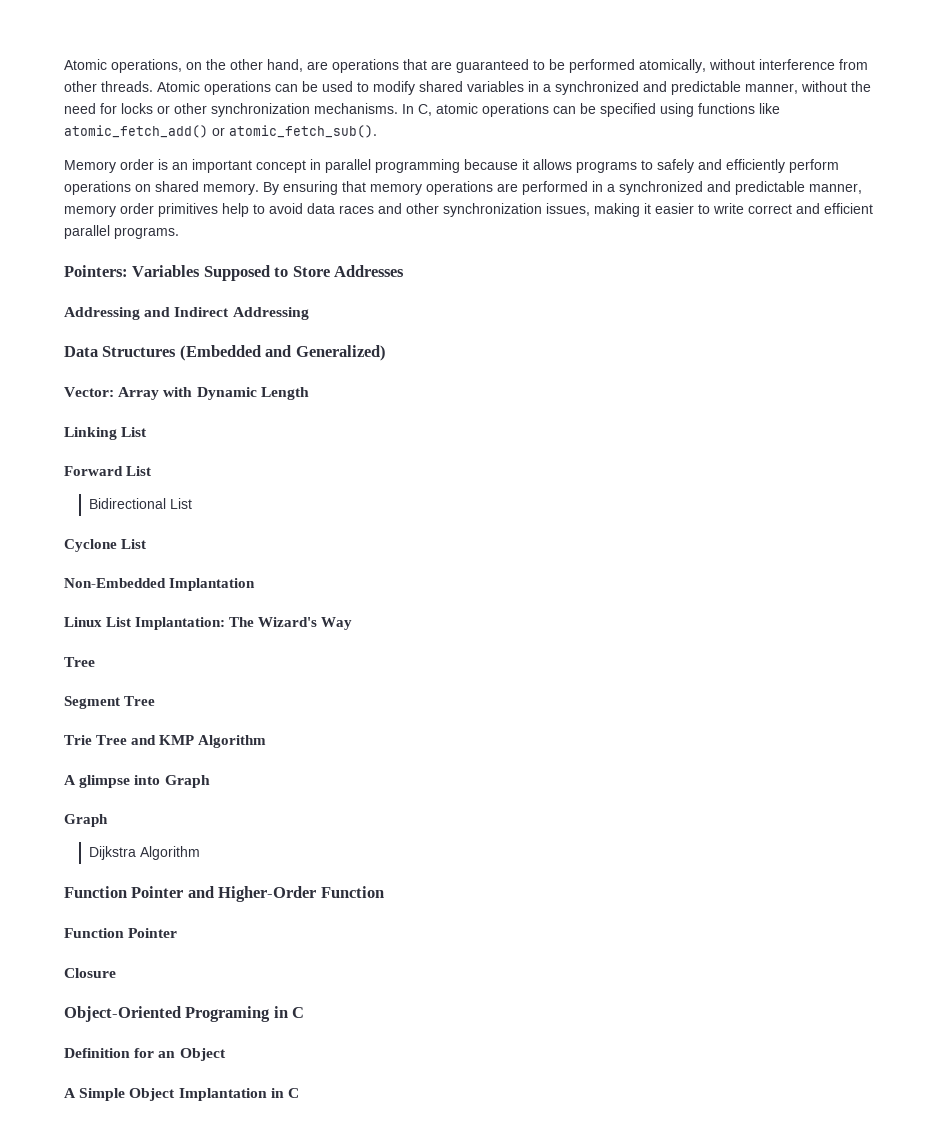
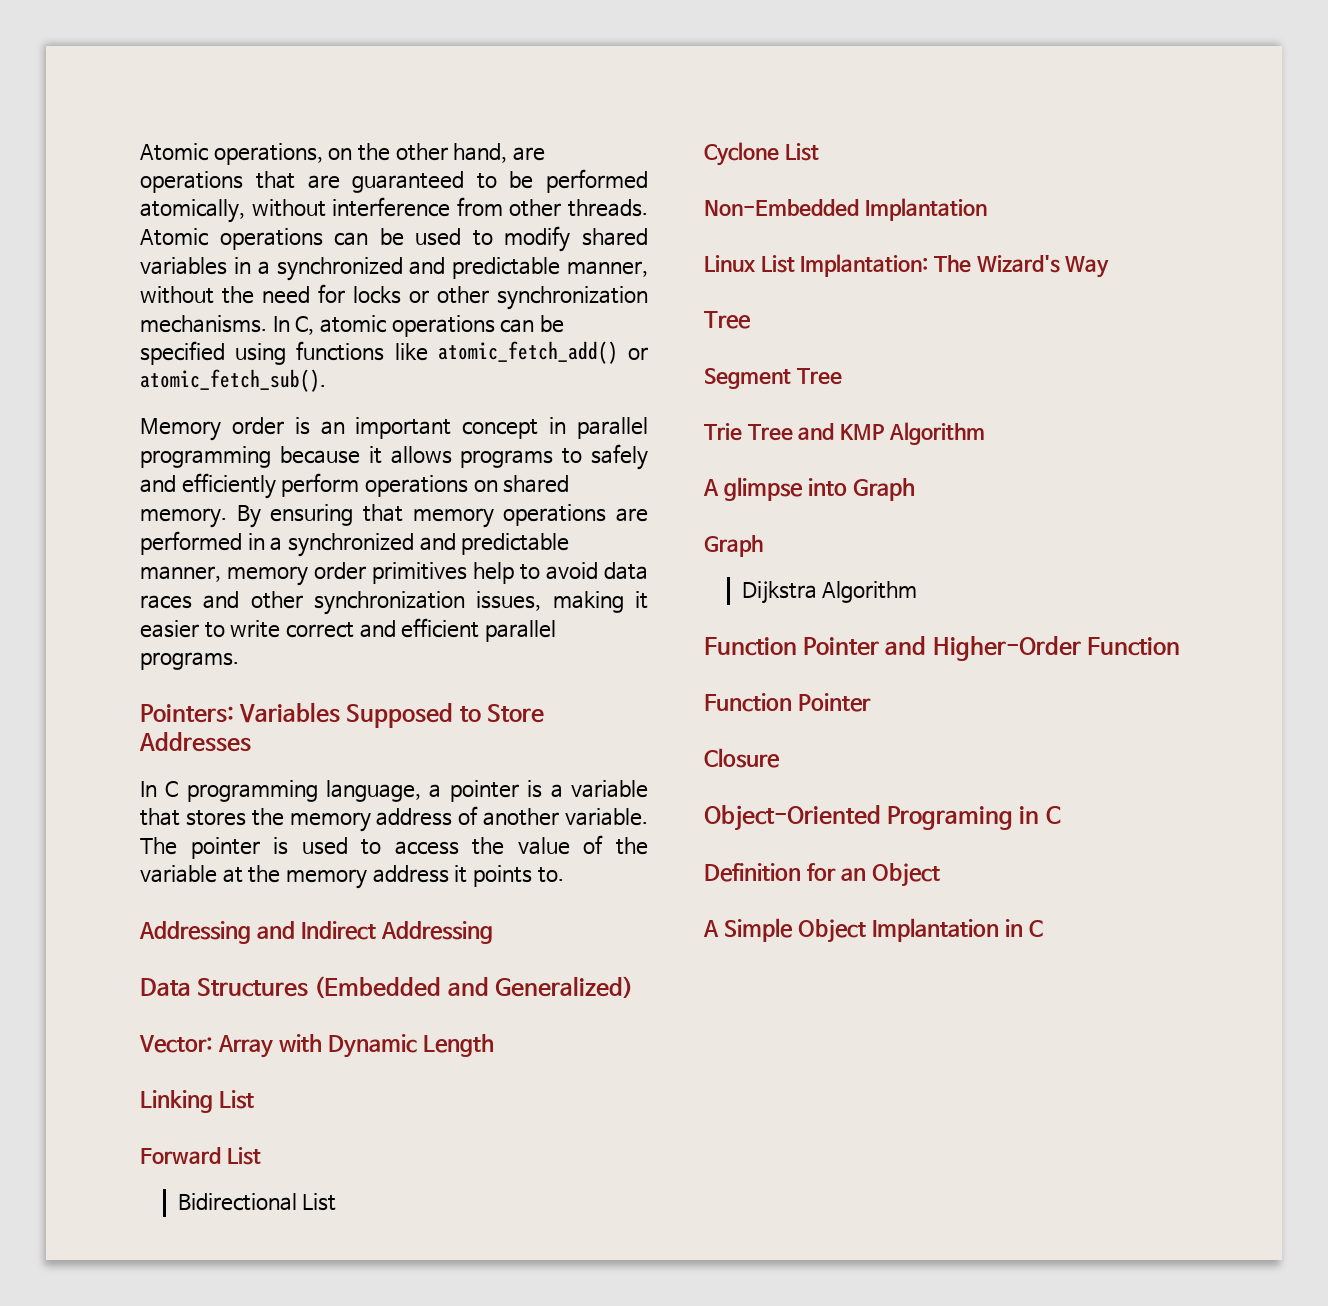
(405, 271) none -> [140,780,648,802] [140,806,648,832] [140,835,648,859] [140,865,564,889] // In C programming language, a pointer is a variable that stores the memory address of another variable. The pointer is used to access the value of the variable at the memory address it points to.

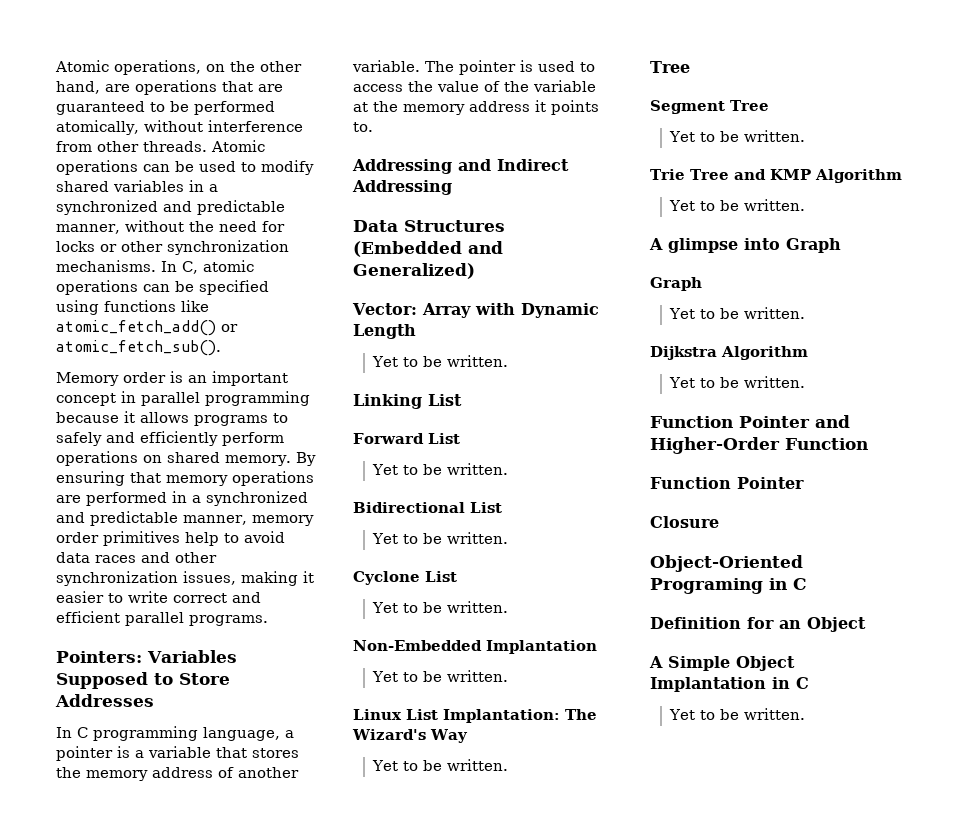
(494, 1045) none -> [371,355,508,367] // Yet to be written.
[177,1193,337,1211] [704,142,819,166] [704,198,987,221] Bidirectional List // Cyclone List // Non-Embedded Implantation -> [371,463,508,475] [353,502,502,513] [371,532,508,544] [353,571,457,585] [371,601,508,613] [353,640,597,654] [371,670,508,682] Yet to be written. // Bidirectional List // Yet to be written. // Cyclone List // Yet to be written. // Non-Embedded Implantation // Yet to be written.
(1110, 267) none -> [371,759,508,771] // Yet to be written.
(842, 376) none -> [668,130,805,142] // Yet to be written.
(985, 433) none -> [668,199,805,211] // Yet to be written.
[741,581,918,604] Dijkstra Algorithm -> [668,307,805,319] [650,346,808,360] [668,376,805,388] Yet to be written. // Dijkstra Algorithm // Yet to be written.
(1043, 928) none -> [668,708,805,720] // Yet to be written.

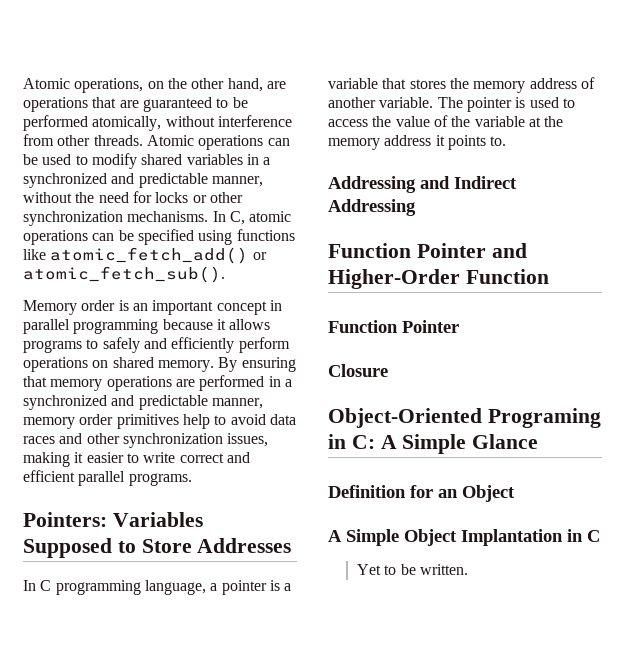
[353,220,505,232] [353,241,503,257] [353,263,475,279] [352,303,599,318] [353,324,416,339] [371,355,508,367] [353,394,462,409] [353,433,460,444] [371,463,508,475] [353,502,502,513] [371,532,508,544] [353,571,457,585] [371,601,508,613] [353,640,597,654] [371,670,508,682] [353,709,597,723] [352,729,468,743] [371,759,508,771] [650,61,690,73] [650,100,769,114] [668,130,805,142] [650,169,902,183] [668,199,805,211] [649,238,841,253] [650,277,702,291] [668,307,805,319] [650,346,808,360] [668,376,805,388] // Data Structures (Embedded and Generalized) // Vector: Array with Dynamic Length // Yet to be written. // Linking List // Forward List // Yet to be written. // Bidirectional List // Yet to be written. // Cyclone List // Yet to be written. // Non-Embedded Implantation // Yet to be written. // Linux List Implantation: The Wizard's Way // Yet to be written. // Tree // Segment Tree // Yet to be written. // Trie Tree and KMP Algorithm // Yet to be written. // A glimpse into Graph // Graph // Yet to be written. // Dijkstra Algorithm // Yet to be written. -> (416, 207) none
[793,578,807,590] C -> [351,434,539,454] C: A Simple Glance

